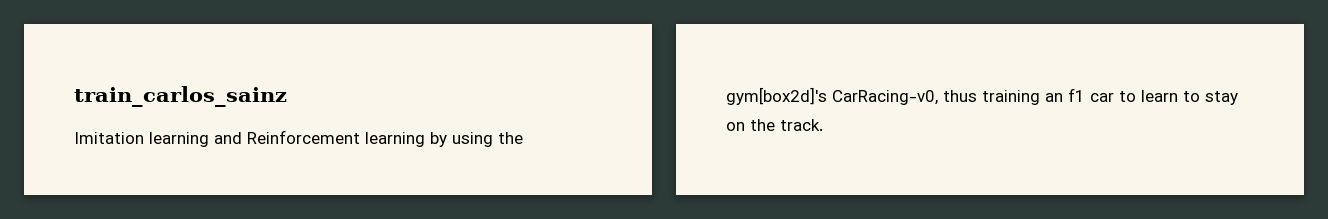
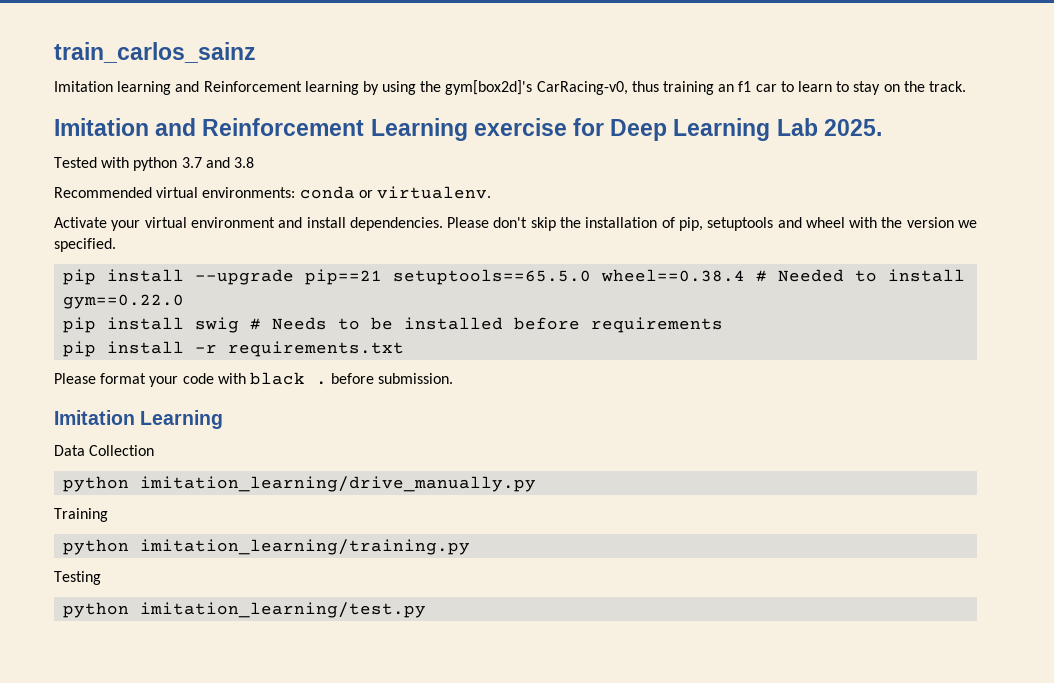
(823, 125) none -> [54,118,882,141] [54,157,254,171] [54,186,491,199] [54,217,977,231] [54,238,116,252] [63,269,966,285] [63,294,185,309] [63,317,724,333] [63,341,405,357] [54,372,454,387] [54,410,224,429] [54,445,155,456] [63,476,537,492] [54,508,108,522] [63,539,471,555] [54,571,101,585] [63,602,427,618] // Imitation and Reinforcement Learning exercise for Deep Learning Lab 2025. // Tested with python 3.7 and 3.8 // Recommended virtual environments: conda or virtualenv. // Activate your virtual environment and install dependencies. Please don't skip the installation of pip, setuptools and wheel with the version we specified. // pip install --upgrade pip==21 setuptools==65.5.0 wheel==0.38.4 # Needed to install gym==0.22.0 // pip install swig # Needs to be installed before requirements // pip install -r requirements.txt // Please format your code with black . before submission. // Imitation Learning // Data Collection // python imitation_learning/drive_manually.py // Training // python imitation_learning/training.py // Testing // python imitation_learning/test.py

